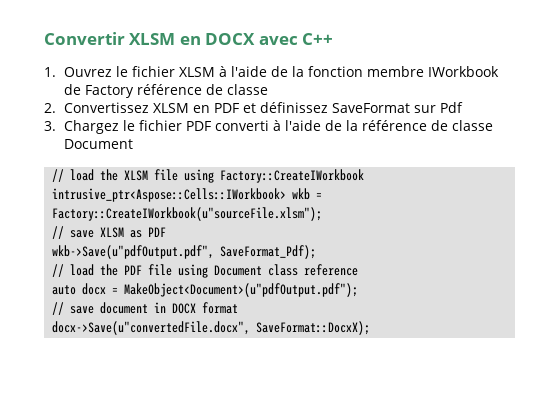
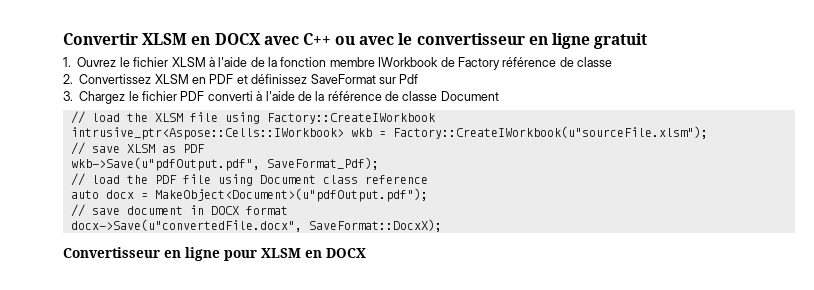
(334, 39) none -> [335,33,648,49] ou avec le convertisseur en ligne gratuit
(371, 328) none -> [63,247,366,261] // Convertisseur en ligne pour XLSM en DOCX

